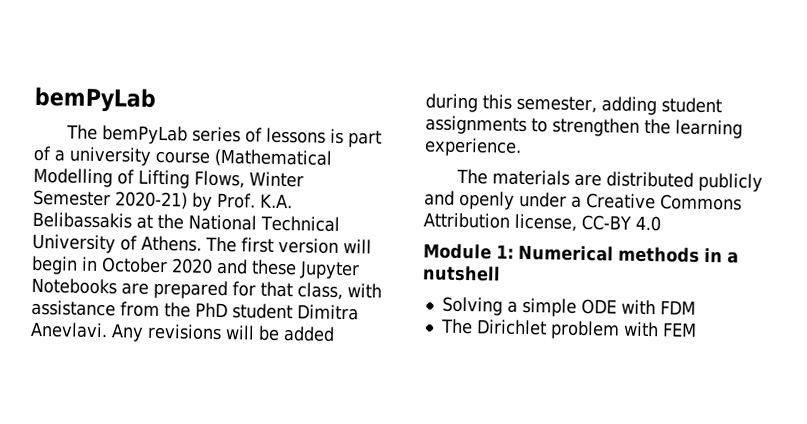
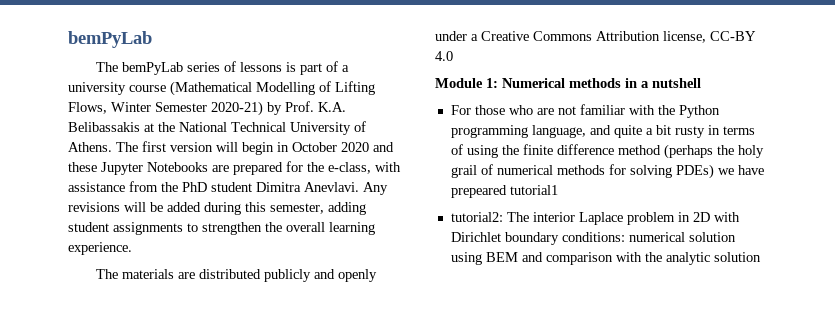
[260,281,343,301] that class, -> [307,162,371,174] the e-class,
(671, 126) none -> [286,222,325,232] overall
[441,296,696,317] [440,318,697,340] Solving a simple ODE with FDM // The Dirichlet problem with FEM -> [450,104,720,118] [450,125,755,138] [450,144,764,159] [450,164,764,179] [450,185,558,198] [450,212,740,225] [450,232,736,245] [450,252,761,265] For those who are not familiar with the Python programming language, and quite a bit rusty in terms of using the finite difference method (perhaps the holy grail of numerical methods for solving PDEs) we have prepeared tutorial1 // tutorial2: The interior Laplace problem in 2D with Dirichlet boundary conditions: numerical solution using BEM and comparison with the analytic solution

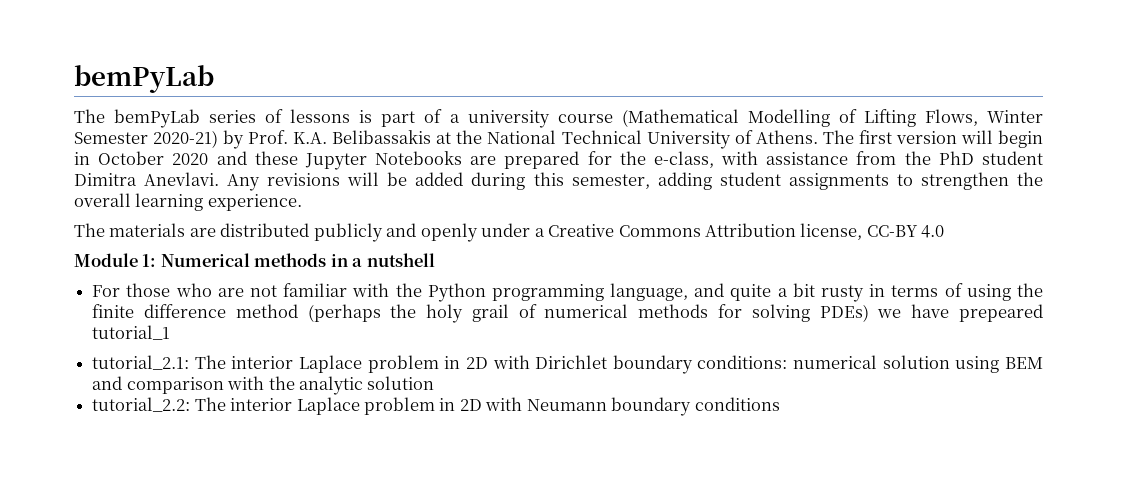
[509,185,558,195] [450,212,503,222] tutorial1 // tutorial2: -> [92,325,171,340] [92,355,190,370] tutorial_1 // tutorial_2.1:
(761, 257) none -> [92,397,780,416] // tutorial_2.2: The interior Laplace problem in 2D with Neumann boundary conditions

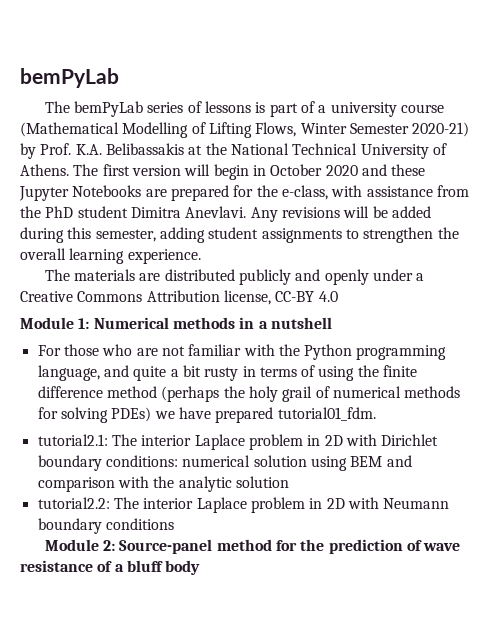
[958,304,1043,322] [92,325,171,340] [92,355,190,370] prepeared tutorial_1 // tutorial_2.1: -> [215,407,376,423] [37,434,108,446] prepared tutorial01_fdm. // tutorial2.1:
[92,397,191,412] tutorial_2.2: -> [37,497,110,509] tutorial2.2:
(780, 404) none -> [44,539,461,554] [20,560,201,575] // Module 2: Source-panel method for the prediction of wave resistance of a bluff body

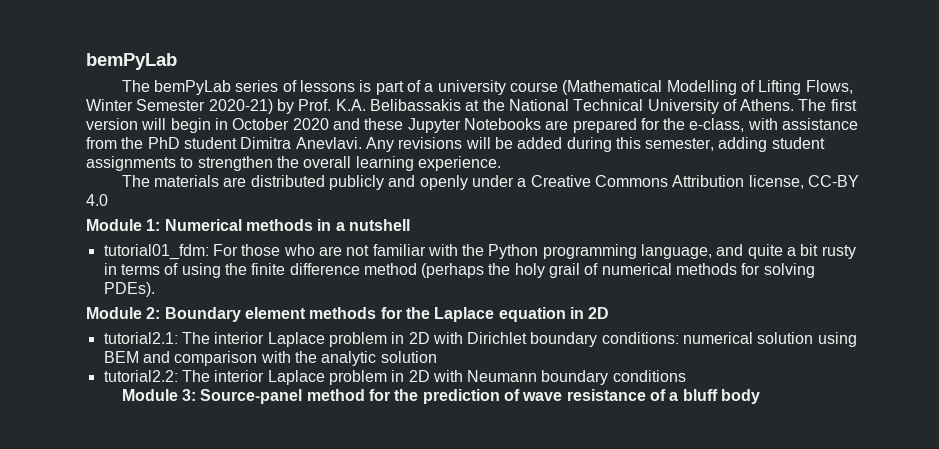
(332, 323) none -> [103,244,209,260] tutorial01_fdm:
[111,407,376,423] PDEs) we have prepared tutorial01_fdm. -> [103,282,155,297] [86,307,610,322] PDEs). // Module 2: Boundary element methods for the Laplace equation in 2D
[102,540,115,551] 2: -> [182,389,197,401] 3:

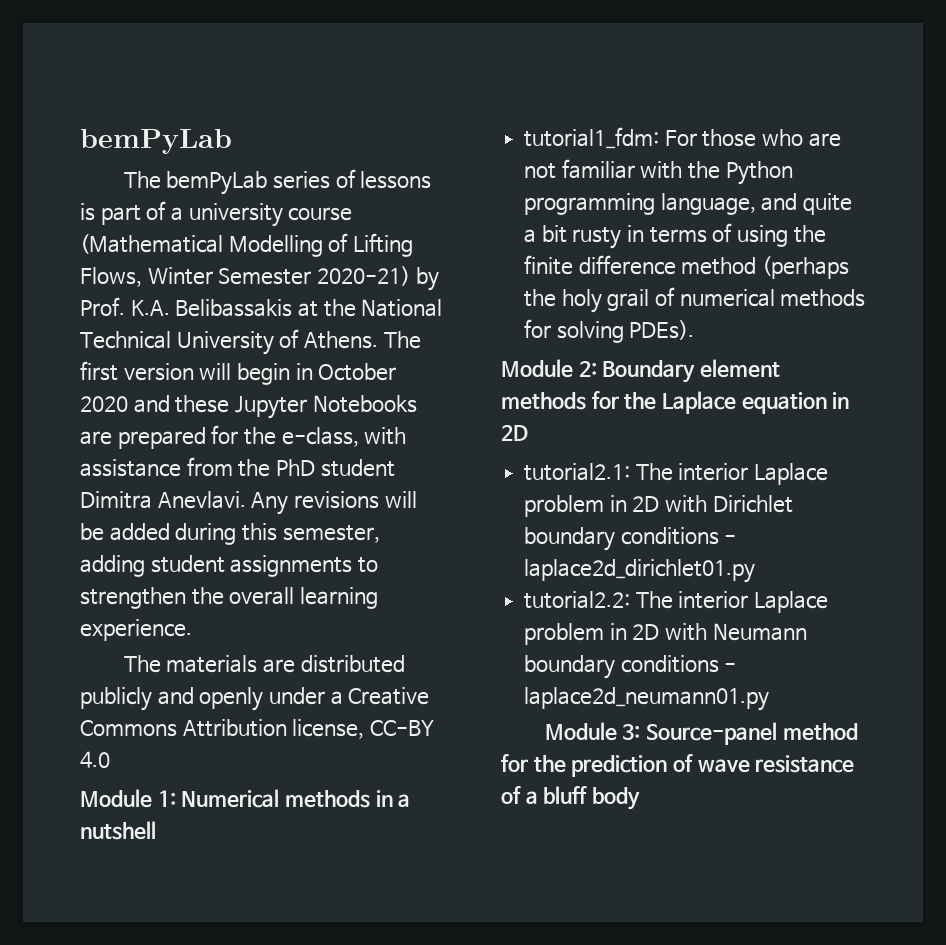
[103,244,209,260] tutorial01_fdm: -> [524,127,660,149] tutorial1_fdm:
[601,332,857,347] [103,351,437,366] conditions: numerical solution using BEM and comparison with the analytic solution -> [620,527,737,545] [524,559,756,583] conditions - laplace2d_dirichlet01.py
(686, 376) none -> [724,663,737,671] [524,687,770,711] - laplace2d_neumann01.py

